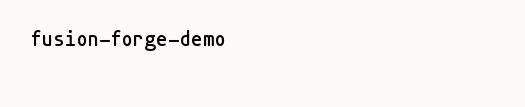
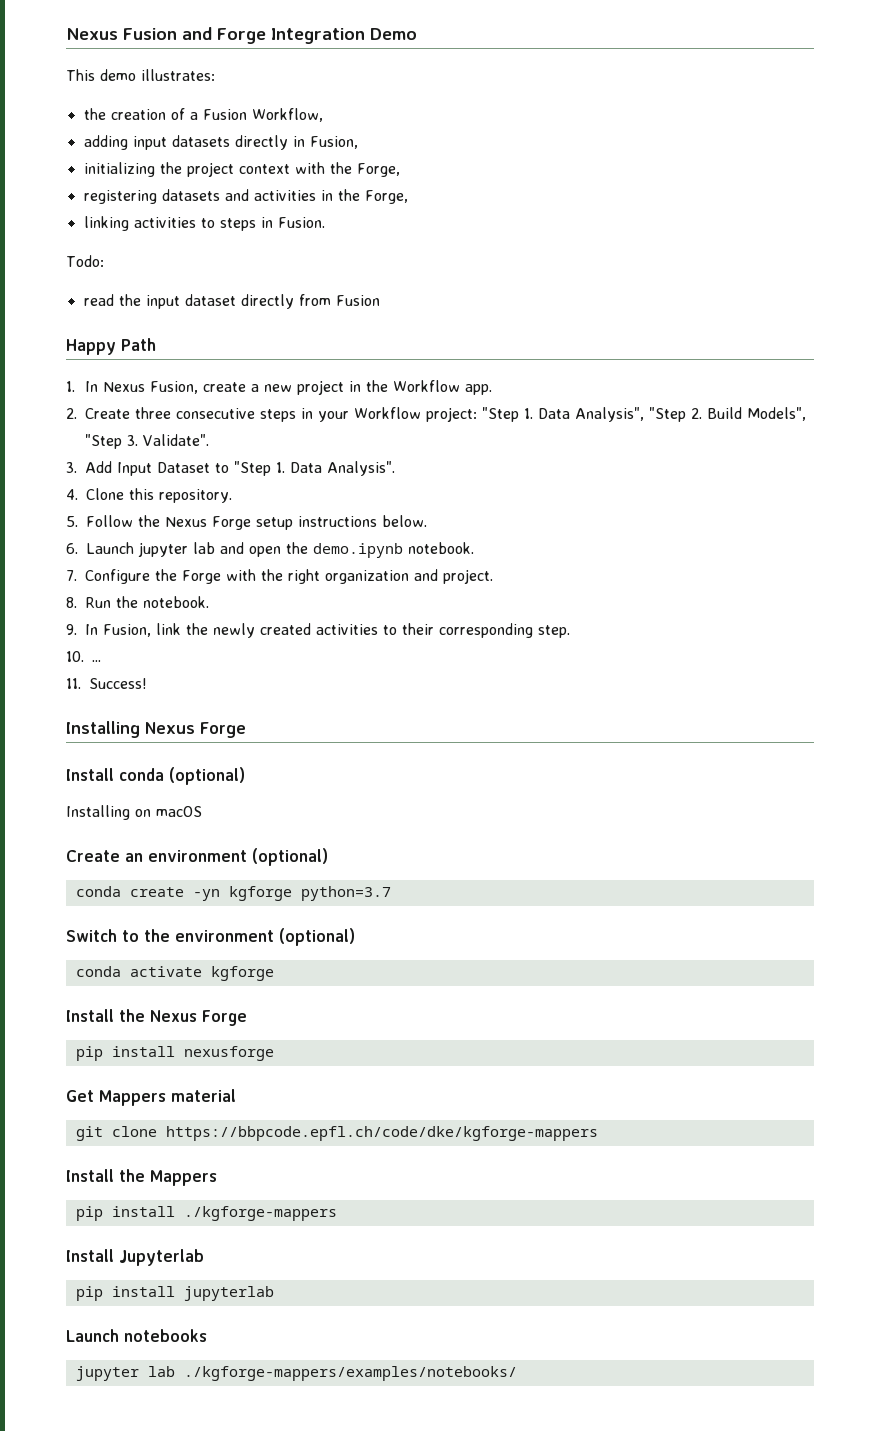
[31,30,226,51] fusion-forge-demo -> [66,27,417,44] [66,69,215,81] [83,108,323,122] [83,135,358,150] [83,162,400,177] [83,189,408,204] [83,216,325,231] [66,255,104,267] [83,294,380,309] [66,338,156,355] [66,380,493,395] [66,407,807,422] [85,434,210,449] [66,461,396,476] [66,488,232,503] [66,515,427,530] [66,542,474,558] [66,569,494,584] [66,596,210,608] [66,623,571,638] [66,651,101,662] [66,678,147,689] [66,721,246,738] [66,767,245,785] [66,805,202,820] [66,848,328,866] [75,886,391,901] [66,928,355,946] [75,966,274,981] [66,1009,247,1026] [75,1046,274,1061] [66,1089,236,1106] [75,1126,598,1141] [66,1169,217,1186] [75,1206,337,1221] [66,1249,204,1266] [75,1286,274,1301] [66,1329,207,1342] [75,1366,517,1381] Nexus Fusion and Forge Integration Demo // This demo illustrates: // the creation of a Fusion Workflow, // adding input datasets directly in Fusion, // initializing the project context with the Forge, // registering datasets and activities in the Forge, // linking activities to steps in Fusion. // Todo: // read the input dataset directly from Fusion // Happy Path // 1. In Nexus Fusion, create a new project in the Workflow app. // 2. Create three consecutive steps in your Workflow project: "Step 1. Data Analysis", "Step 2. Build Models", "Step 3. Validate". // 3. Add Input Dataset to "Step 1. Data Analysis". // 4. Clone this repository. // 5. Follow the Nexus Forge setup instructions below. // 6. Launch jupyter lab and open the demo.ipynb notebook. // 7. Configure the Forge with the right organization and project. // 8. Run the notebook. // 9. In Fusion, link the newly created activities to their corresponding step. // 10. ... // 11. Success! // Installing Nexus Forge // Install conda (optional) // Installing on macOS // Create an environment (optional) // conda create -yn kgforge python=3.7 // Switch to the environment (optional) // conda activate kgforge // Install the Nexus Forge // pip install nexusforge // Get Mappers material // git clone https://bbpcode.epfl.ch/code/dke/kgforge-mappers // Install the Mappers // pip install ./kgforge-mappers // Install Jupyterlab // pip install jupyterlab // Launch notebooks // jupyter lab ./kgforge-mappers/examples/notebooks/

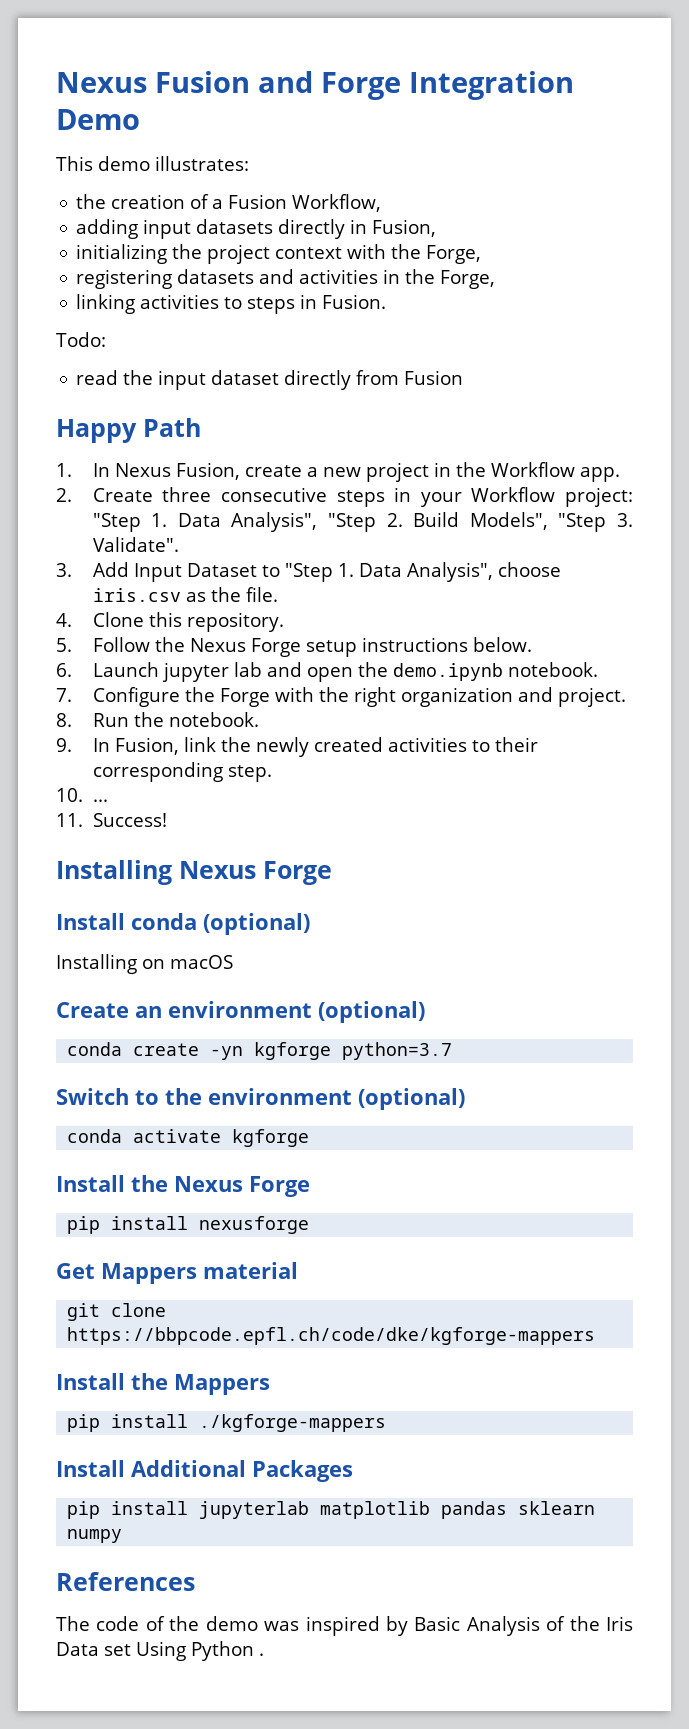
[327,461,396,476] Analysis". -> [406,562,561,582] [92,587,278,602] Analysis", choose iris.csv as the file.
[119,1249,204,1266] Jupyterlab -> [131,1460,353,1482] Additional Packages
[66,1329,207,1342] [75,1366,517,1381] // Launch notebooks // jupyter lab ./kgforge-mappers/examples/notebooks/ -> [320,1501,596,1519] [67,1529,123,1543] [56,1572,195,1591] [56,1616,633,1636] [56,1641,264,1661] matplotlib pandas sklearn numpy // References // The code of the demo was inspired by Basic Analysis of the Iris Data set Using Python .

